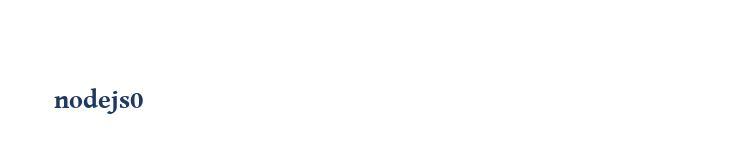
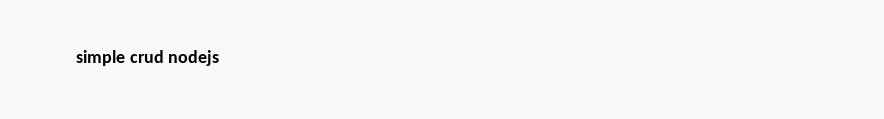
[54,88,143,114] nodejs0 -> [76,50,220,66] simple crud nodejs

